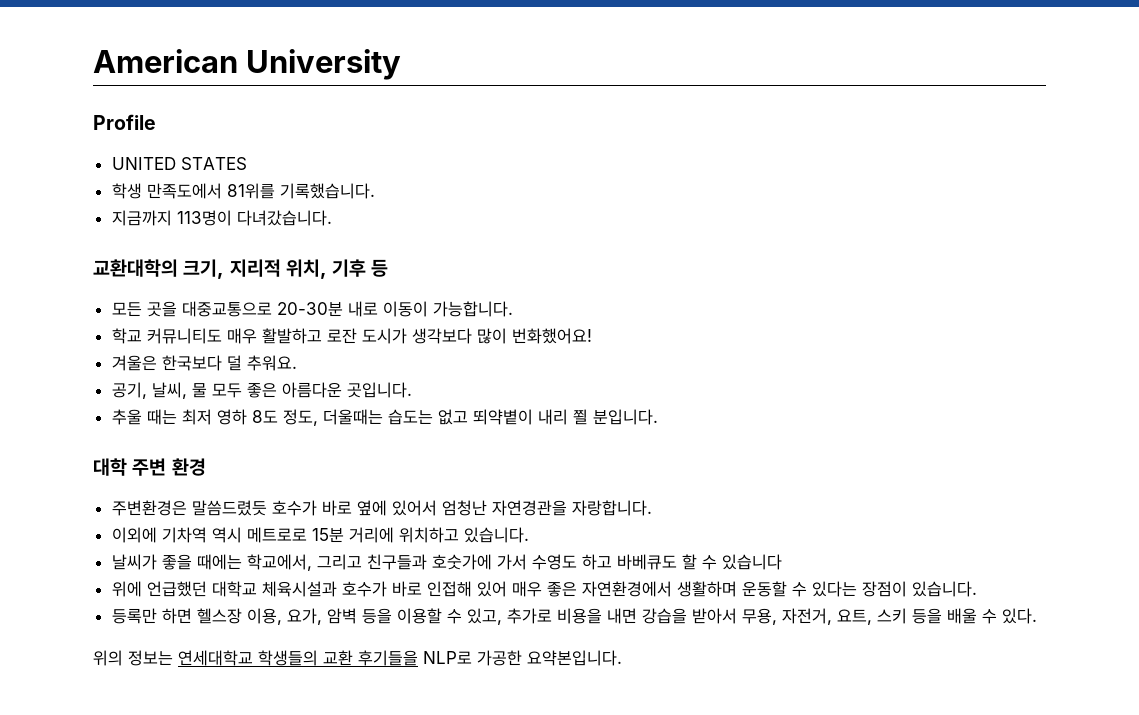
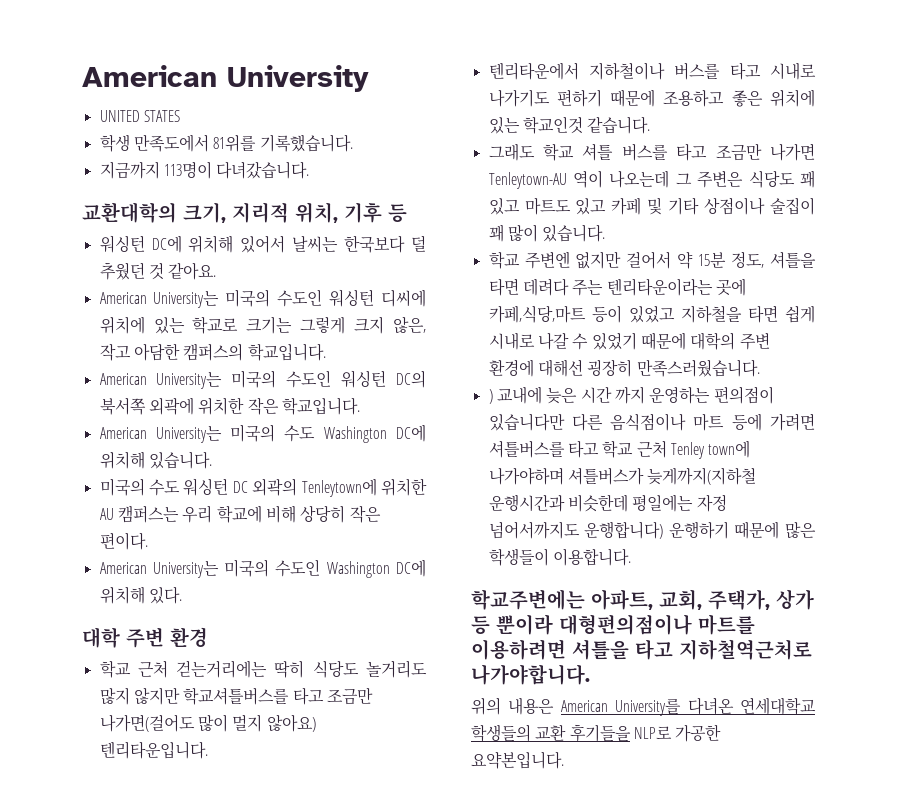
[93,114,156,130] // Profile -> (369, 78) none
[111,301,513,317] [111,328,592,344] [111,355,297,371] [111,382,412,399] [111,409,658,426] [93,458,206,476] [111,500,652,516] [111,527,529,543] [111,554,782,571] [111,581,977,597] [111,608,1037,625] [93,650,173,666] 모든 곳을 대중교통으로 20-30분 내로 이동이 가능합니다. // 학교 커뮤니티도 매우 활발하고 로잔 도시가 생각보다 많이 번화했어요! // 겨울은 한국보다 덜 추워요. // 공기, 날씨, 물 모두 좋은 아름다운 곳입니다. // 추울 때는 최저 영하 8도 정도, 더울때는 습도는 없고 뙤약볕이 내리 쬘 분입니다. // 대학 주변 환경 // 주변환경은 말씀드렸듯 호수가 바로 옆에 있어서 엄청난 자연경관을 자랑합니다. // 이외에 기차역 역시 메트로로 15분 거리에 위치하고 있습니다. // 날씨가 좋을 때에는 학교에서, 그리고 친구들과 호숫가에 가서 수영도 하고 바베큐도 할 수 있습니다 // 위에 언급했던 대학교 체육시설과 호수가 바로 인접해 있어 매우 좋은 자연환경에서 생활하며 운동할 수 있다는 장점이 있습니다. // 등록만 하면 헬스장 이용, 요가, 암벽 등을 이용할 수 있고, 추가로 비용을 내면 강습을 받아서 무용, 자전거, 요트, 스키 등을 배울 수 있다. // 위의 정보는 -> [99,235,426,253] [99,262,217,280] [99,289,426,308] [99,316,426,334] [99,343,326,361] [99,370,426,389] [99,397,360,415] [99,424,427,443] [99,451,212,469] [99,478,427,497] [99,505,381,523] [99,532,148,550] [99,559,427,578] [99,586,182,604] [82,627,208,648] [99,660,428,678] [99,687,373,705] [99,714,316,732] [99,741,208,759] [488,62,816,80] [488,89,815,107] [488,116,651,134] [488,143,815,161] [488,170,815,189] [488,197,815,215] [488,224,606,242] [488,251,816,269] [488,278,746,296] [488,305,815,323] [488,332,770,350] [488,359,760,377] [488,386,774,404] [488,413,815,431] [488,440,751,459] [488,467,757,485] [488,494,727,512] [488,521,816,539] [488,548,631,566] [471,589,814,610] [471,614,755,635] [471,639,812,660] [471,664,590,685] [471,697,734,716] 워싱턴 DC에 위치해 있어서 날씨는 한국보다 덜 추웠던 것 같아요. // American University는 미국의 수도인 워싱턴 디씨에 위치에 있는 학교로 크기는 그렇게 크지 않은, 작고 아담한 캠퍼스의 학교입니다. // American University는 미국의 수도인 워싱턴 DC의 북서쪽 외곽에 위치한 작은 학교입니다. // American University는 미국의 수도 Washington DC에 위치해 있습니다. // 미국의 수도 워싱턴 DC 외곽의 Tenleytown에 위치한 AU 캠퍼스는 우리 학교에 비해 상당히 작은 편이다. // American University는 미국의 수도인 Washington DC에 위치해 있다. // 대학 주변 환경 // 학교 근처 걷는거리에는 딱히 식당도 놀거리도 많지 않지만 학교셔틀버스를 타고 조금만 나가면(걸어도 많이 멀지 않아요) 텐리타운입니다. // 텐리타운에서 지하철이나 버스를 타고 시내로 나가기도 편하기 때문에 조용하고 좋은 위치에 있는 학교인것 같습니다. // 그래도 학교 셔틀 버스를 타고 조금만 나가면 Tenleytown-AU 역이 나오는데 그 주변은 식당도 꽤 있고 마트도 있고 카페 및 기타 상점이나 술집이 꽤 많이 있습니다. // 학교 주변엔 없지만 걸어서 약 15분 정도, 셔틀을 타면 데려다 주는 텐리타운이라는 곳에 카페,식당,마트 등이 있었고 지하철을 타면 쉽게 시내로 나갈 수 있었기 때문에 대학의 주변 환경에 대해선 굉장히 만족스러웠습니다. // ) 교내에 늦은 시간 까지 운영하는 편의점이 있습니다만 다른 음식점이나 마트 등에 가려면 셔틀버스를 타고 학교 근처 Tenley town에 나가야하며 셔틀버스가 늦게까지(지하철 운행시간과 비슷한데 평일에는 자정 넘어서까지도 운행합니다) 운행하기 때문에 많은 학생들이 이용합니다. // 학교주변에는 아파트, 교회, 주택가, 상가 등 뿐이라 대형편의점이나 마트를 이용하려면 셔틀을 타고 지하철역근처로 나가야합니다. // 위의 내용은 American University를 다녀온

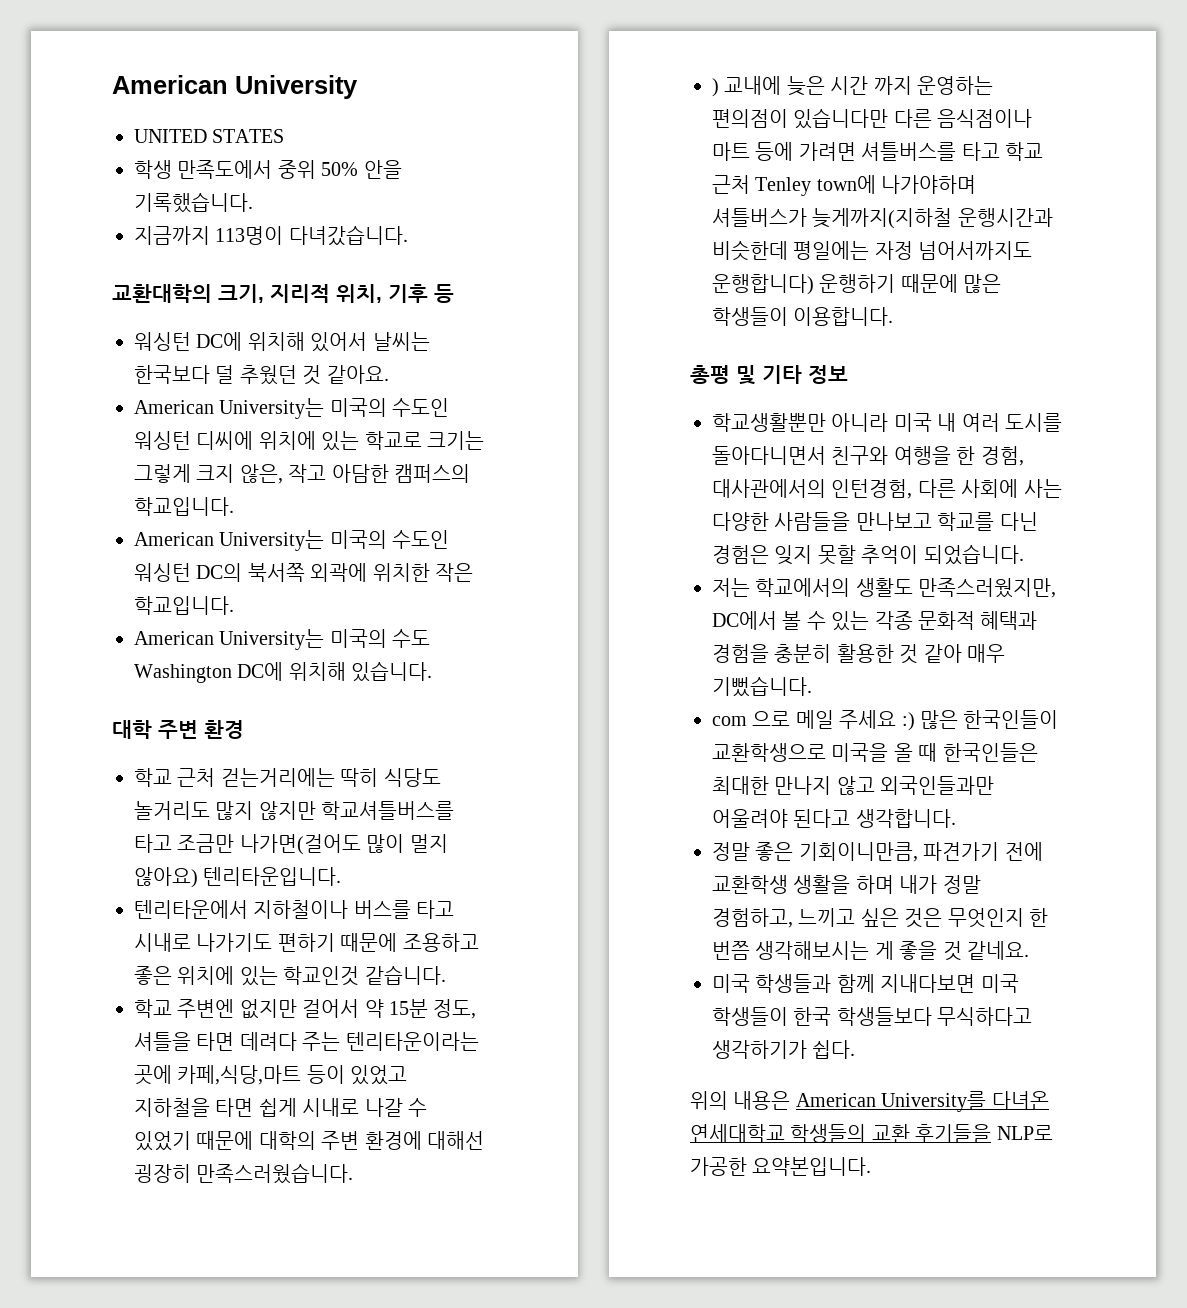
[213,135,257,152] 81위를 -> [277,160,402,179] 중위 50% 안을
[99,478,427,497] [99,505,381,523] [99,532,148,550] [99,559,427,578] [99,586,182,604] // 미국의 수도 워싱턴 DC 외곽의 Tenleytown에 위치한 AU 캠퍼스는 우리 학교에 비해 상당히 작은 편이다. // American University는 미국의 수도인 Washington DC에 위치해 있다. -> (433, 671) none
[488,143,815,161] [488,170,815,189] [488,197,815,215] [488,224,606,242] // 그래도 학교 셔틀 버스를 타고 조금만 나가면 Tenleytown-AU 역이 나오는데 그 주변은 식당도 꽤 있고 마트도 있고 카페 및 기타 상점이나 술집이 꽤 많이 있습니다. -> (446, 975) none
[471,589,814,610] [471,614,755,635] [471,639,812,660] [471,664,590,685] 학교주변에는 아파트, 교회, 주택가, 상가 등 뿐이라 대형편의점이나 마트를 이용하려면 셔틀을 타고 지하철역근처로 나가야합니다. -> [690,365,848,385] [712,413,1062,432] [712,446,1024,466] [712,479,1062,499] [712,512,1038,531] [712,544,1024,565] [712,578,1057,598] [712,611,1038,631] [712,644,1005,664] [712,676,812,697] [712,710,1059,731] [712,743,1038,762] [712,776,995,795] [712,809,956,828] [712,842,1043,862] [712,875,981,894] [712,908,1048,928] [712,941,1029,961] [712,974,1019,993] [712,1007,1033,1026] [712,1040,856,1059] 총평 및 기타 정보 // 학교생활뿐만 아니라 미국 내 여러 도시를 돌아다니면서 친구와 여행을 한 경험, 대사관에서의 인턴경험, 다른 사회에 사는 다양한 사람들을 만나보고 학교를 다닌 경험은 잊지 못할 추억이 되었습니다. // 저는 학교에서의 생활도 만족스러웠지만, DC에서 볼 수 있는 각종 문화적 혜택과 경험을 충분히 활용한 것 같아 매우 기뻤습니다. // com 으로 메일 주세요 :) 많은 한국인들이 교환학생으로 미국을 올 때 한국인들은 최대한 만나지 않고 외국인들과만 어울려야 된다고 생각합니다. // 정말 좋은 기회이니만큼, 파견가기 전에 교환학생 생활을 하며 내가 정말 경험하고, 느끼고 싶은 것은 무엇인지 한 번쯤 생각해보시는 게 좋을 것 같네요. // 미국 학생들과 함께 지내다보면 미국 학생들이 한국 학생들보다 무식하다고 생각하기가 쉽다.

